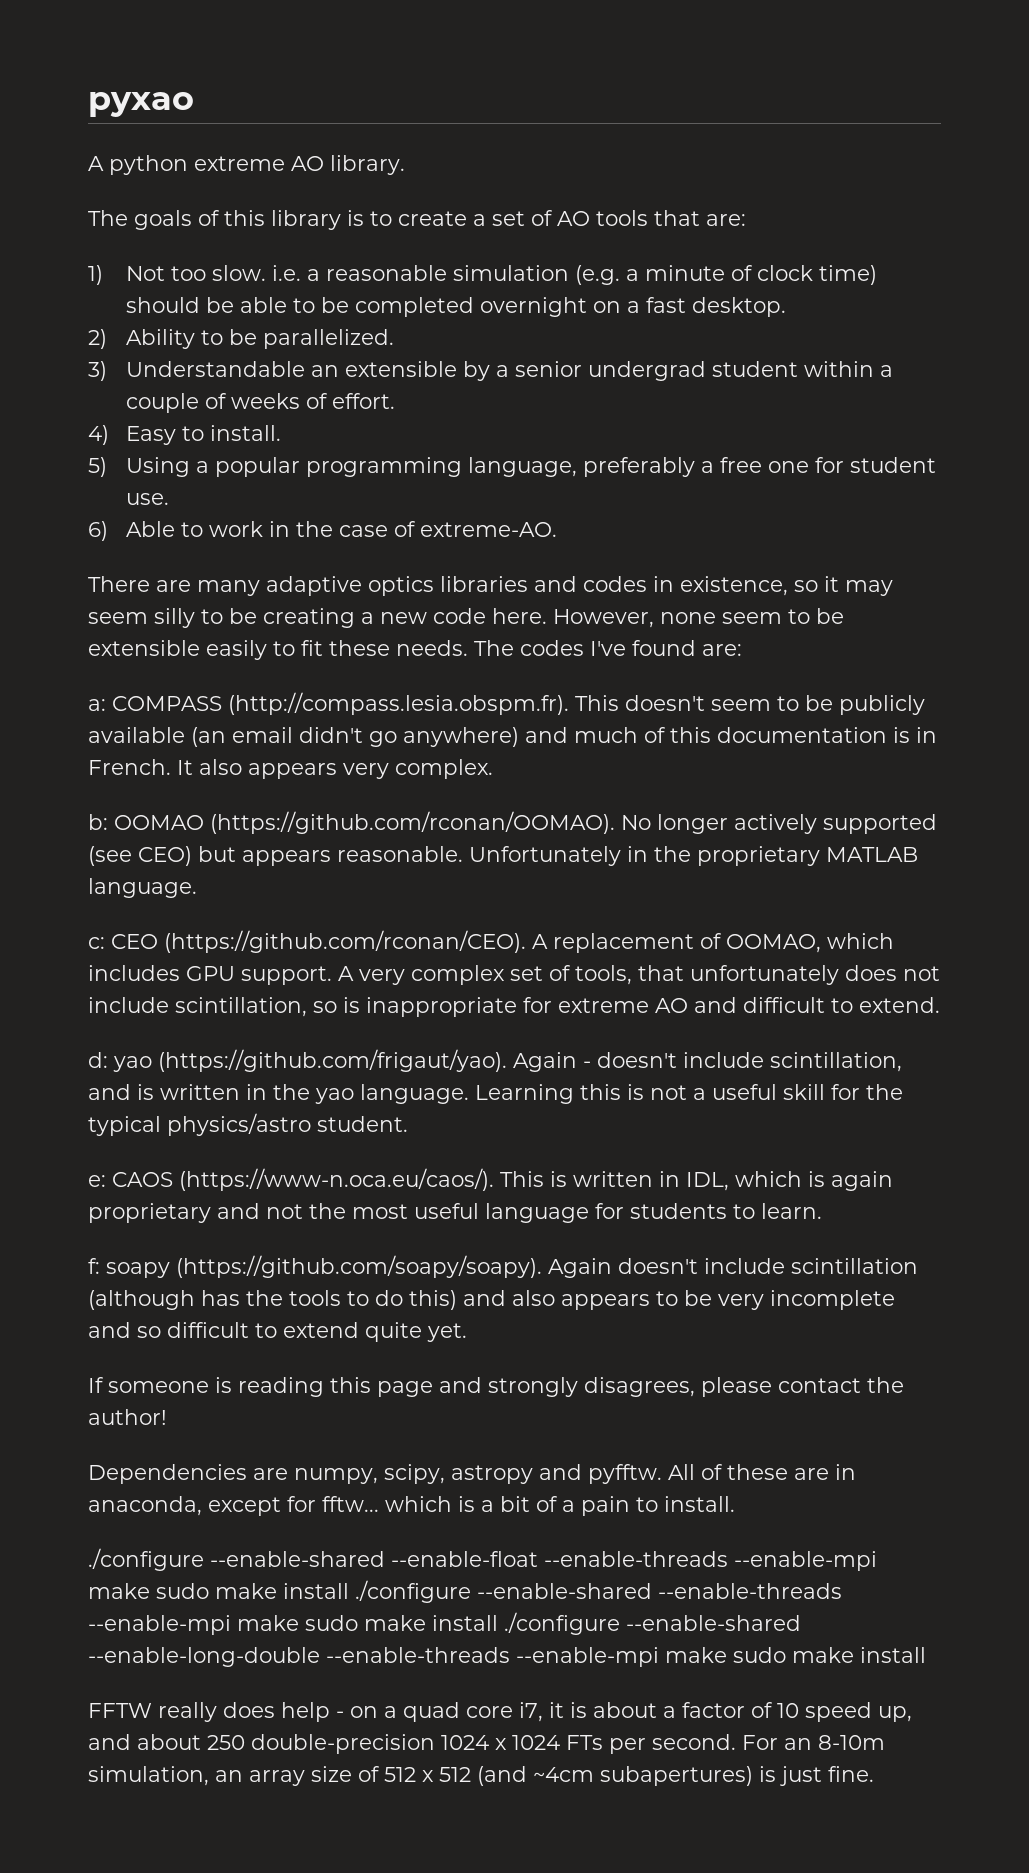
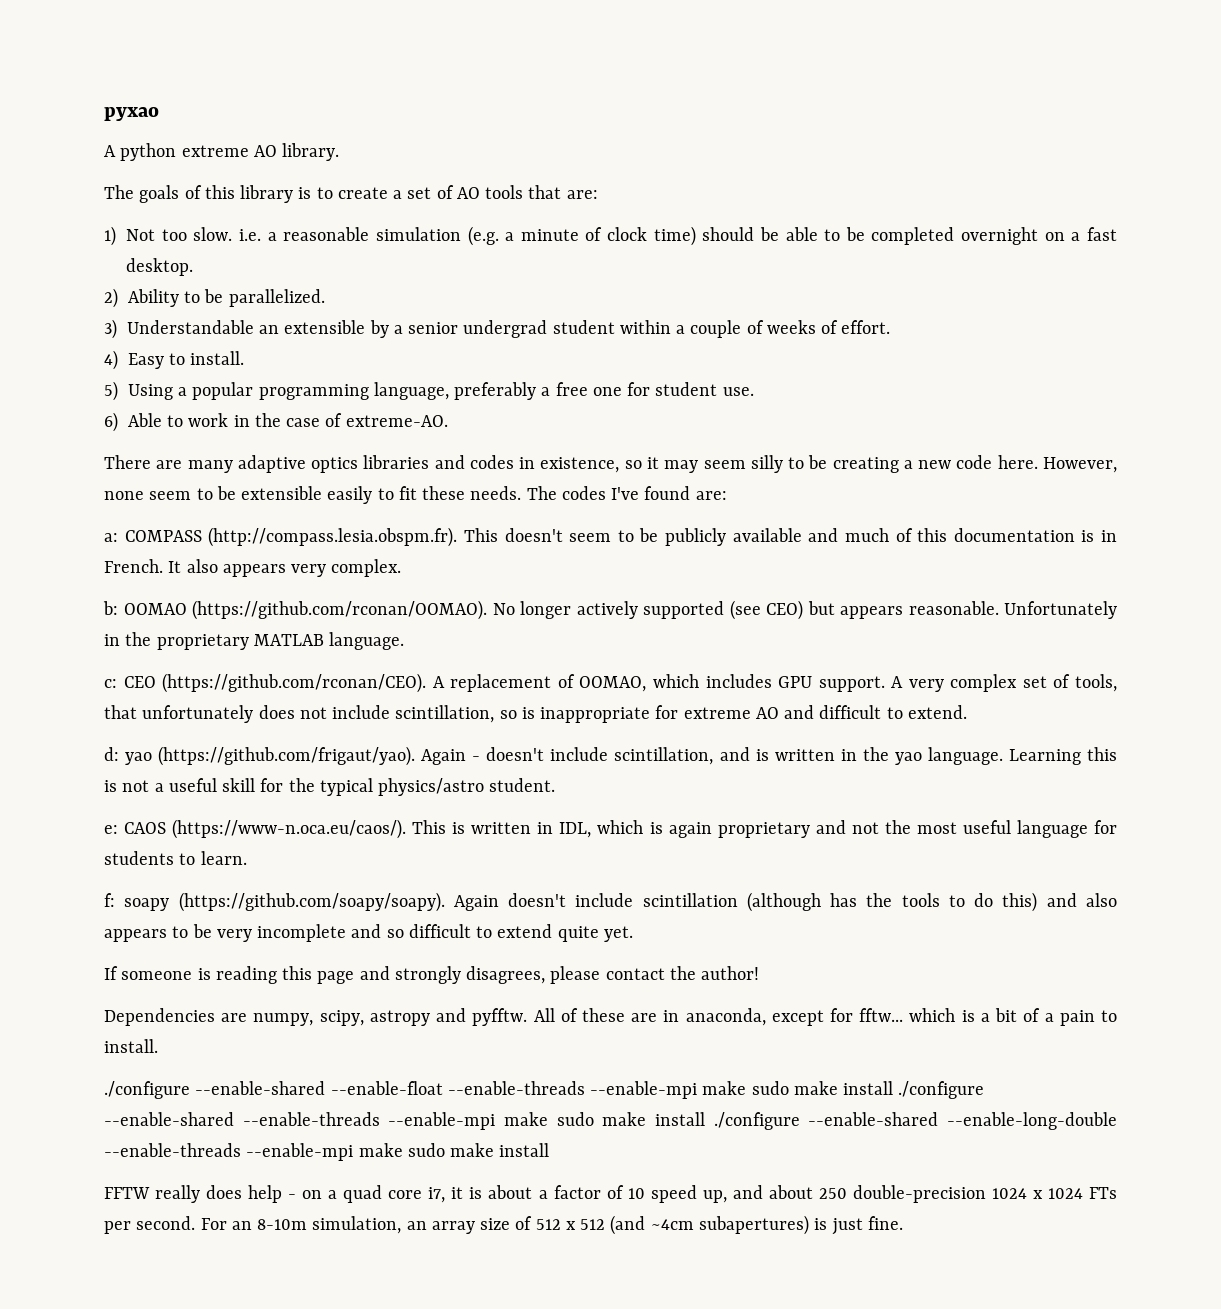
[191,727,519,747] (an email didn't go anywhere) -> (802, 535) none

